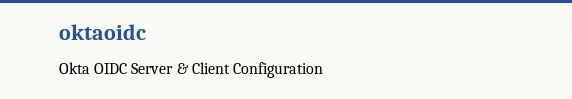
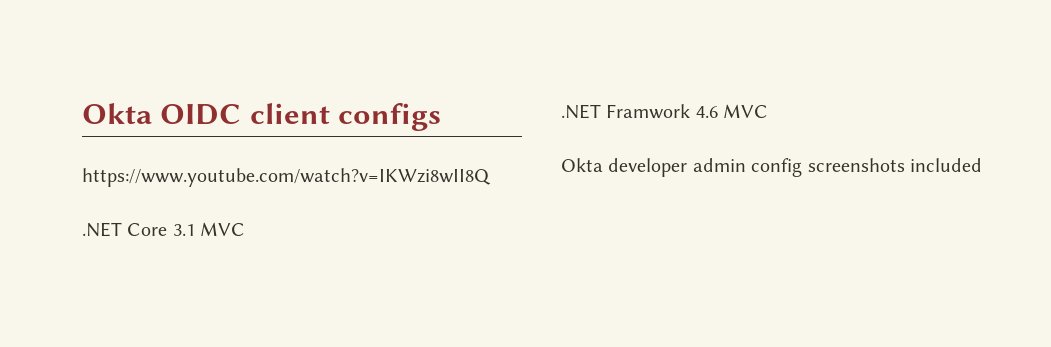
[59,24,146,40] [59,62,323,78] oktaoidc // Okta OIDC Server & Client Configuration -> [82,103,442,131] [82,168,491,187] [82,222,246,237] [561,104,769,119] [561,158,982,177] Okta OIDC client configs // https://www.youtube.com/watch?v=IKWzi8wII8Q // .NET Core 3.1 MVC // .NET Framwork 4.6 MVC // Okta developer admin config screenshots included

